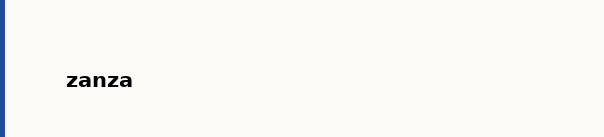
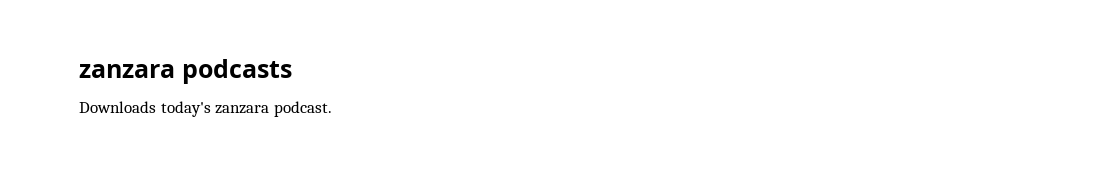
[66,76,133,87] zanza -> [79,59,292,84] [79,101,332,117] zanzara podcasts // Downloads today's zanzara podcast.

